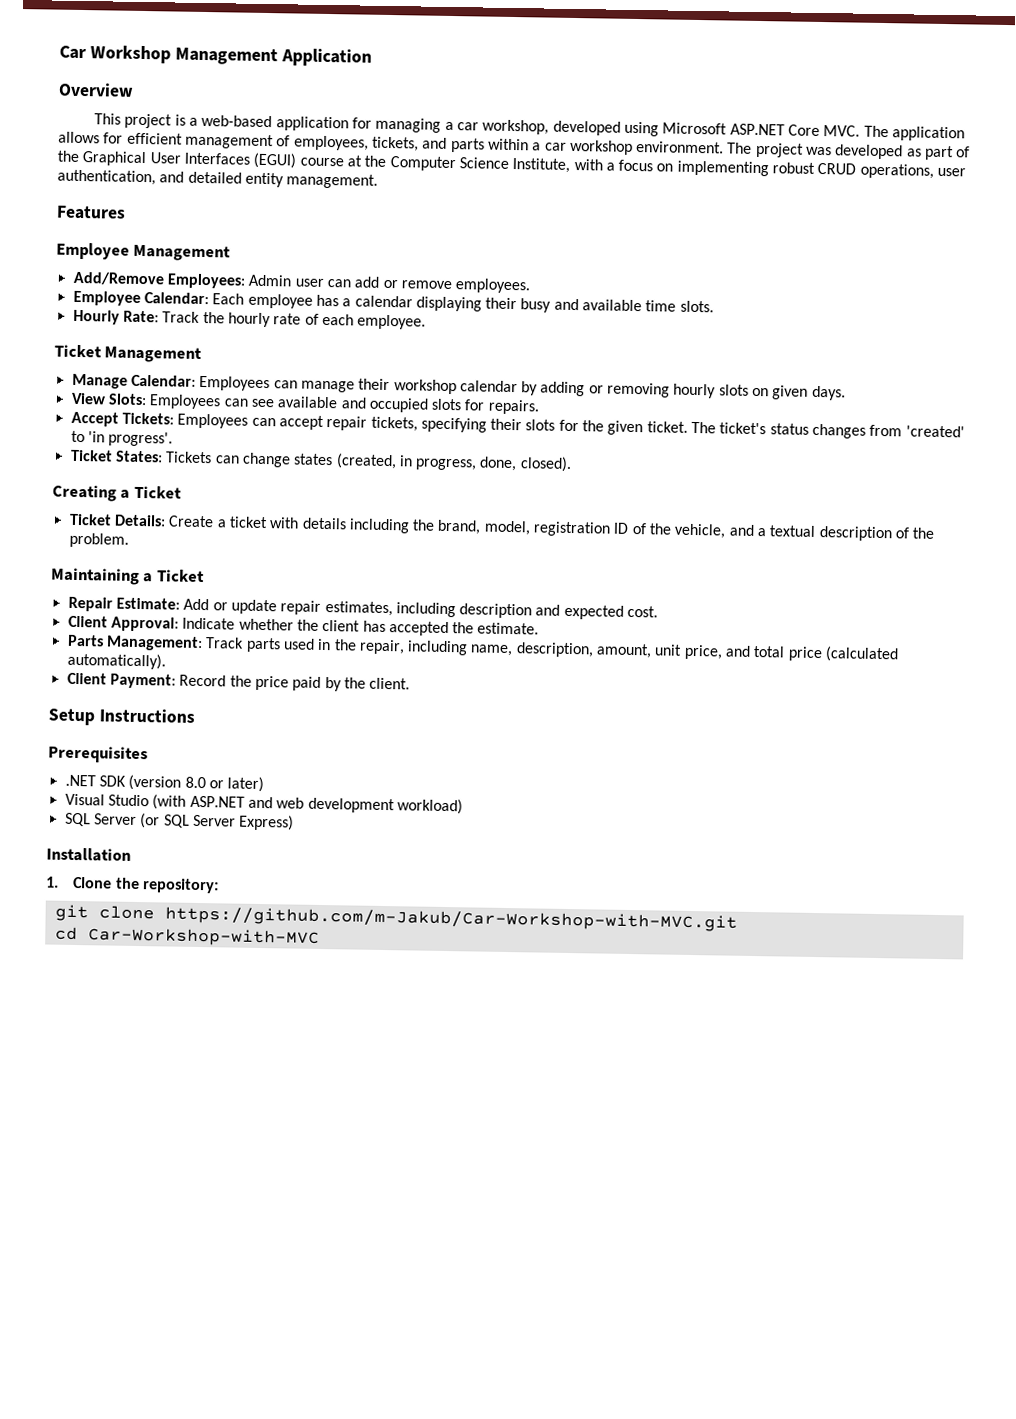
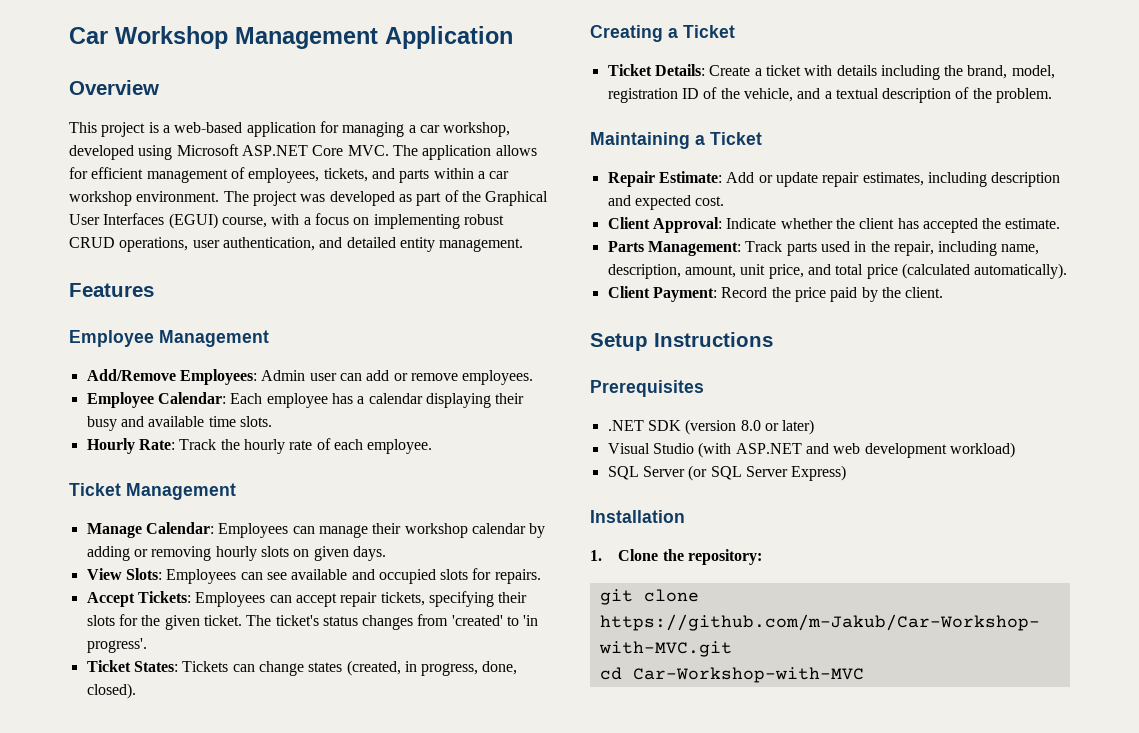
[299,155,571,173] course at the Computer Science Institute, -> [221,217,267,228] course,

